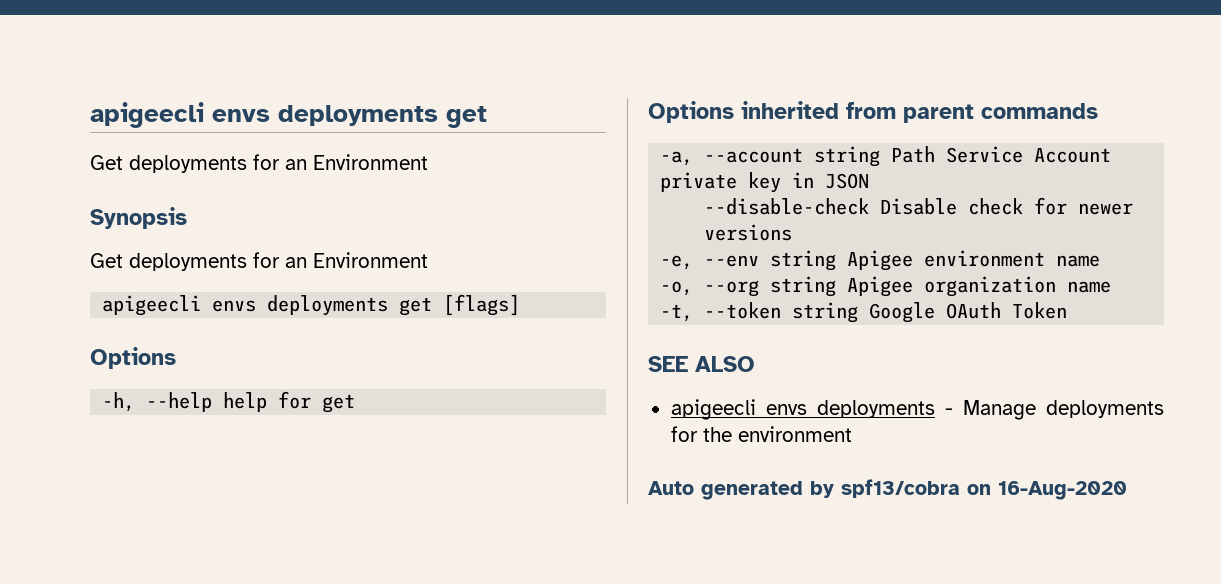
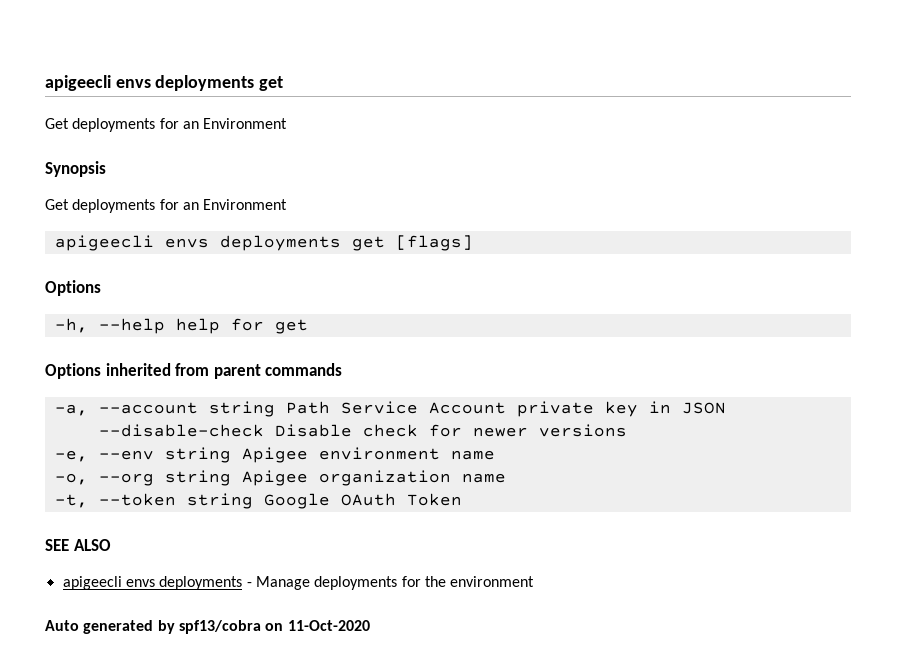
[998,481,1127,500] 16-Aug-2020 -> [287,620,370,631] 11-Oct-2020

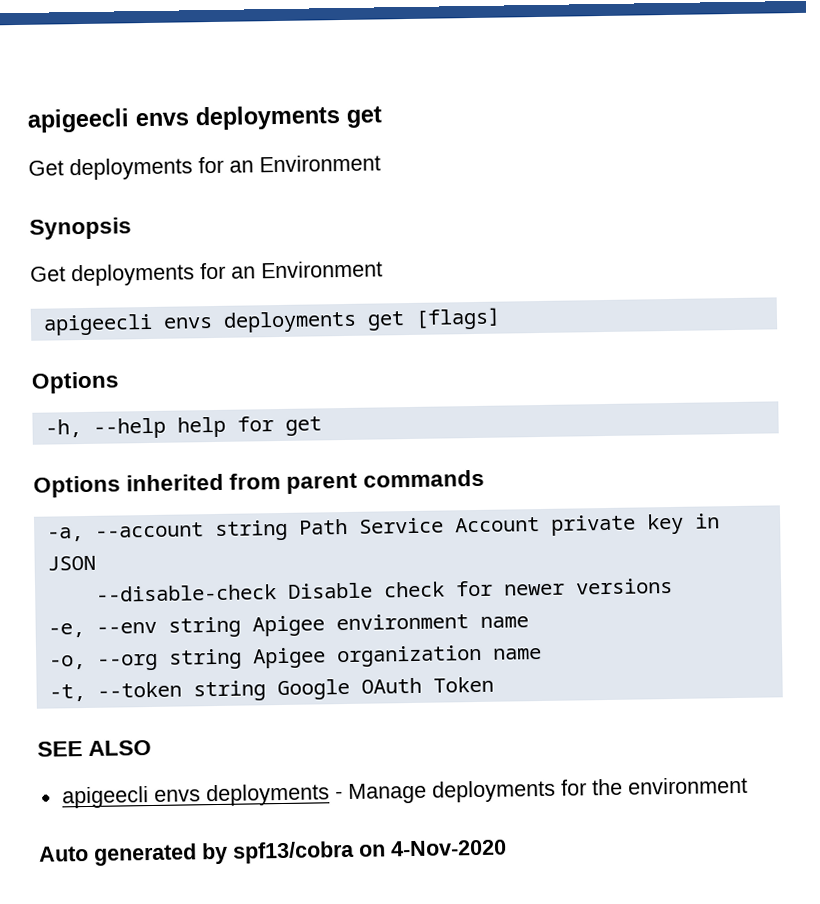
[287,620,370,631] 11-Oct-2020 -> [390,839,507,857] 4-Nov-2020

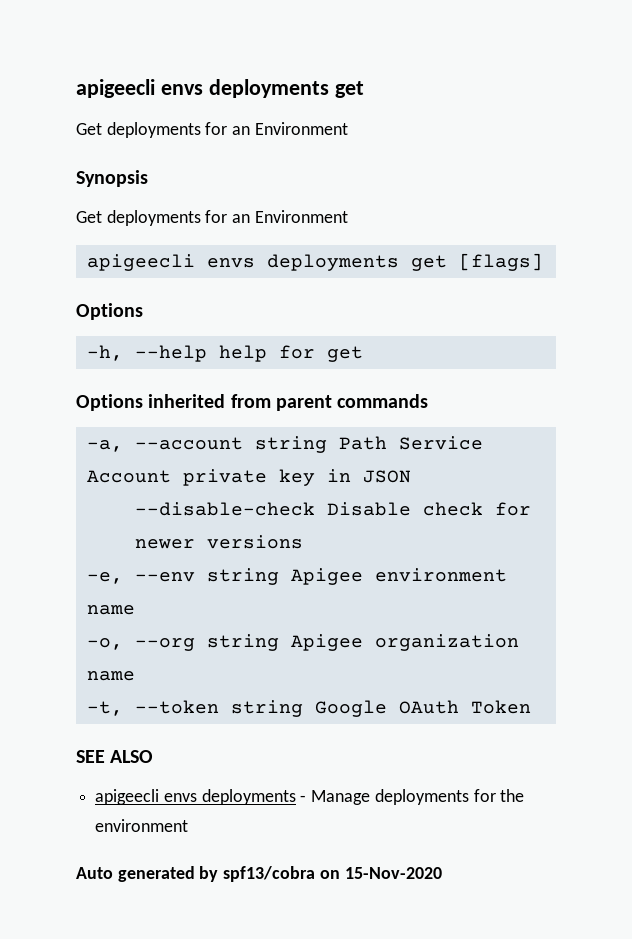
[390,839,507,857] 4-Nov-2020 -> [344,867,442,879] 15-Nov-2020

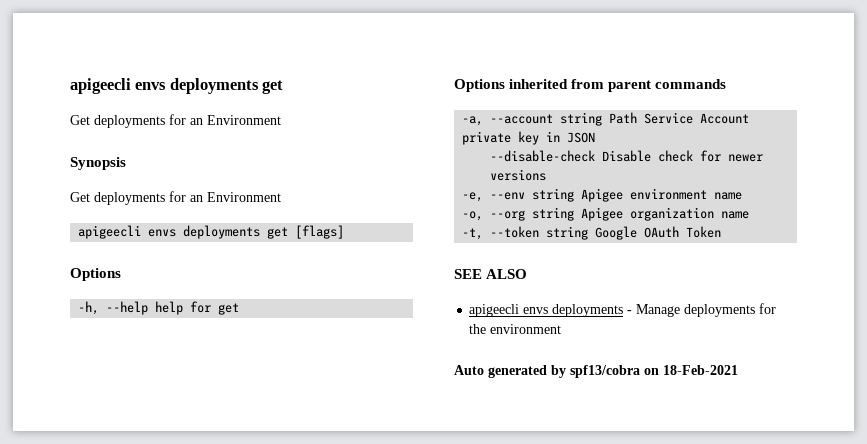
[344,867,442,879] 15-Nov-2020 -> [663,365,738,375] 18-Feb-2021

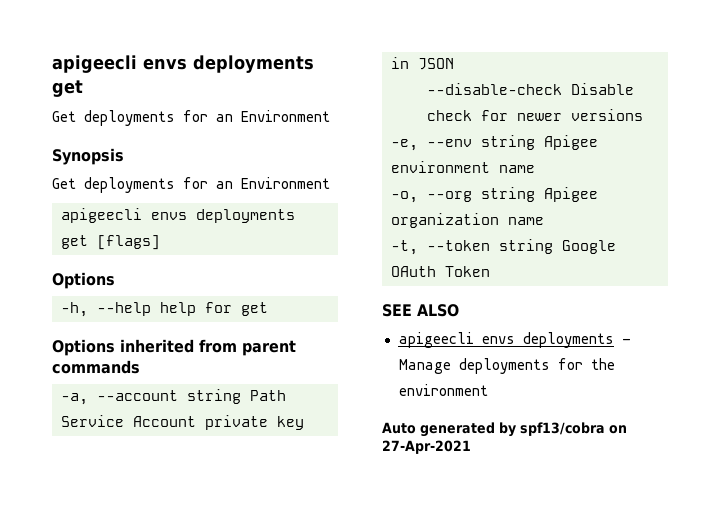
[663,365,738,375] 18-Feb-2021 -> [382,440,471,454] 27-Apr-2021

